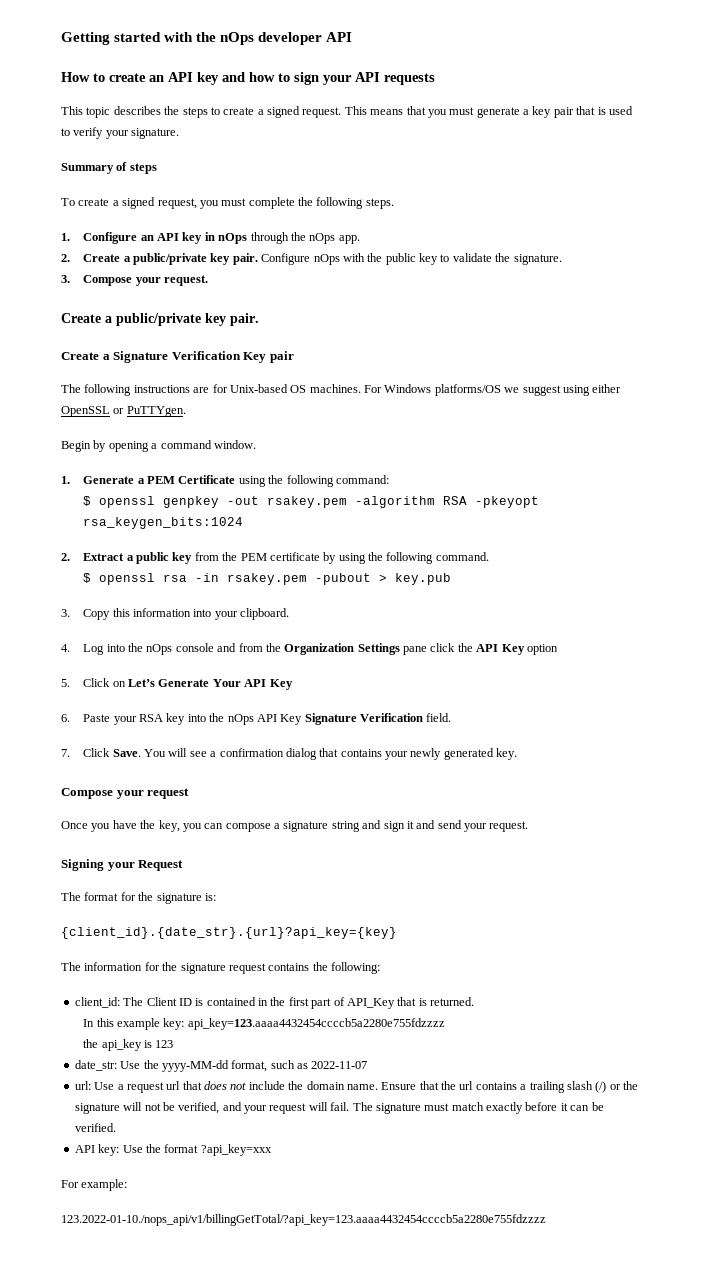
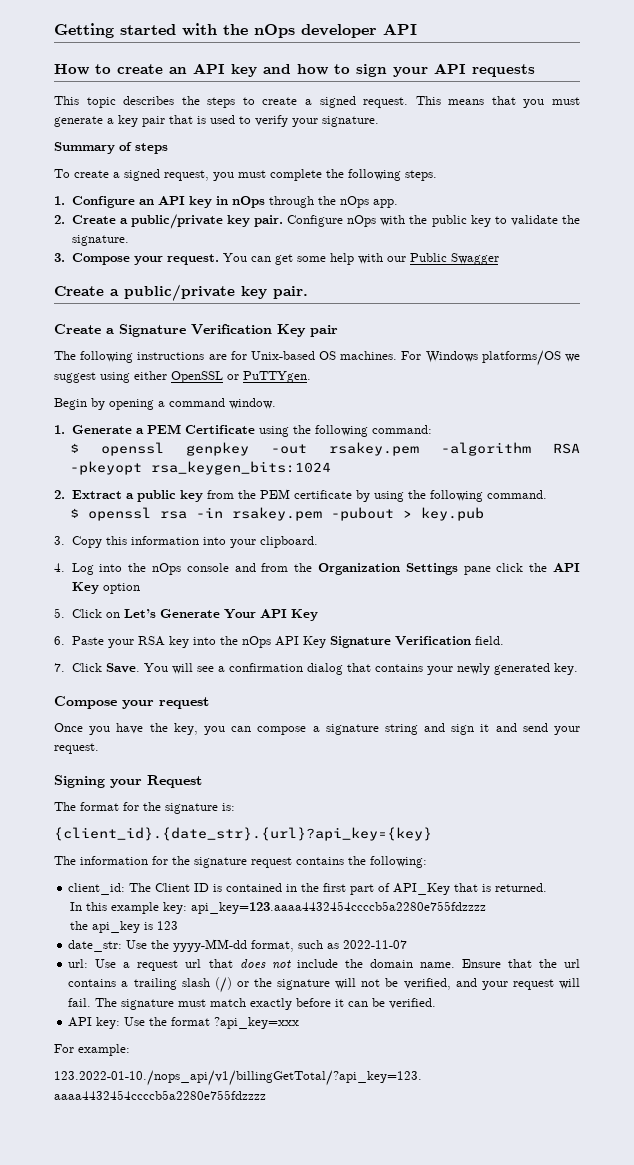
(209, 280) none -> [222,253,499,265] You can get some help with our Public Swagger

